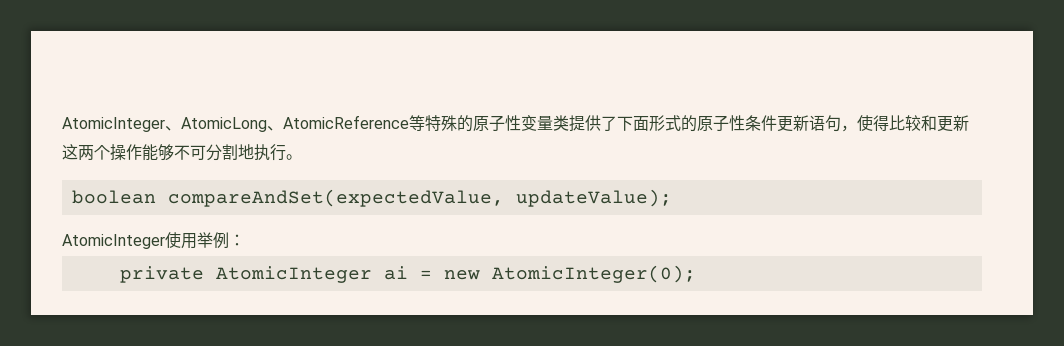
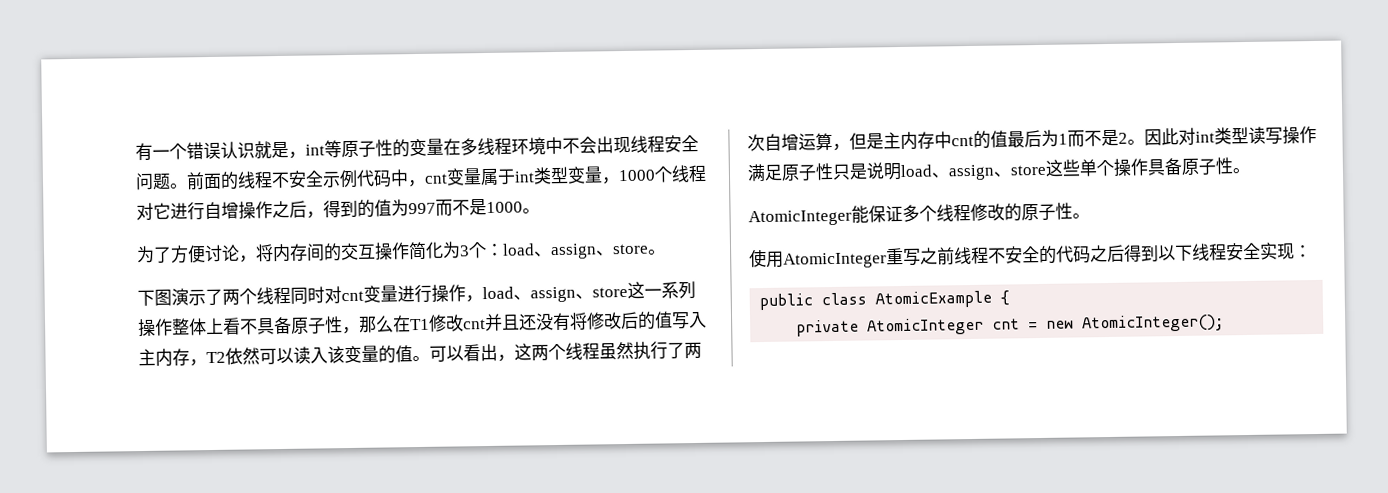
[62,115,969,132] [62,144,302,161] [71,189,672,207] [62,232,245,249] AtomicInteger、AtomicLong、AtomicReference等特殊的原子性变量类提供了下面形式的原子性条件更新语句，使得比较和更新这两个操作能够不可分割地执行。 // boolean compareAndSet(expectedValue, updateValue); // AtomicInteger使用举例： -> [135,134,699,162] [135,164,707,191] [136,199,540,221] [136,241,666,264] [137,280,696,307] [137,311,707,338] [138,341,702,367] [747,125,1317,152] [747,157,1250,182] [748,202,1090,227] [749,242,1312,269] [759,290,1011,311] 有一个错误认识就是，int等原子性的变量在多线程环境中不会出现线程安全问题。前面的线程不安全示例代码中，cnt变量属于int类型变量，1000个线程对它进行自增操作之后，得到的值为997而不是1000。 // 为了方便讨论，将内存间的交互操作简化为3个：load、assign、store。 // 下图演示了两个线程同时对cnt变量进行操作，load、assign、store这一系列操作整体上看不具备原子性，那么在T1修改cnt并且还没有将修改后的值写入主内存，T2依然可以读入该变量的值。可以看出，这两个线程虽然执行了两次自增运算，但是主内存中cnt的值最后为1而不是2。因此对int类型读写操作满足原子性只是说明load、assign、store这些单个操作具备原子性。 // AtomicInteger能保证多个线程修改的原子性。 // 使用AtomicInteger重写之前线程不安全的代码之后得到以下线程安全实现： // public class AtomicExample {
[383,266,408,280] ai -> [992,318,1021,330] cnt
[491,265,696,283] AtomicInteger(0); -> [1082,314,1225,333] AtomicInteger();

